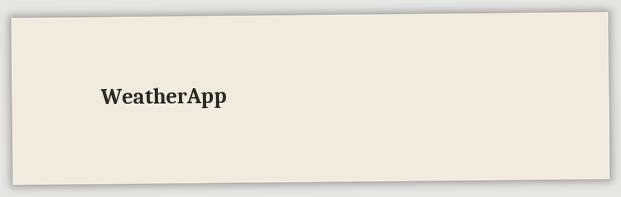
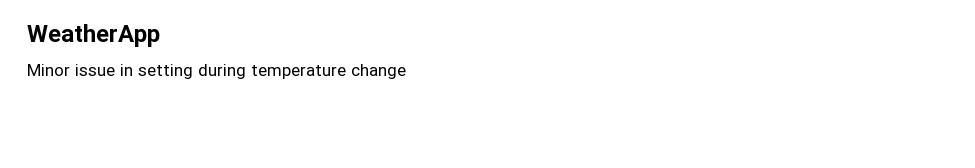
(228, 98) none -> [27,64,406,79] // Minor issue in setting during temperature change

